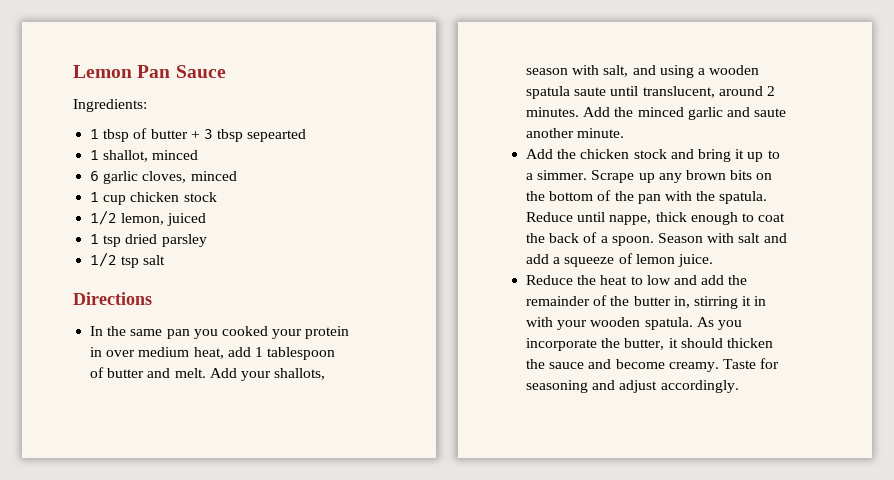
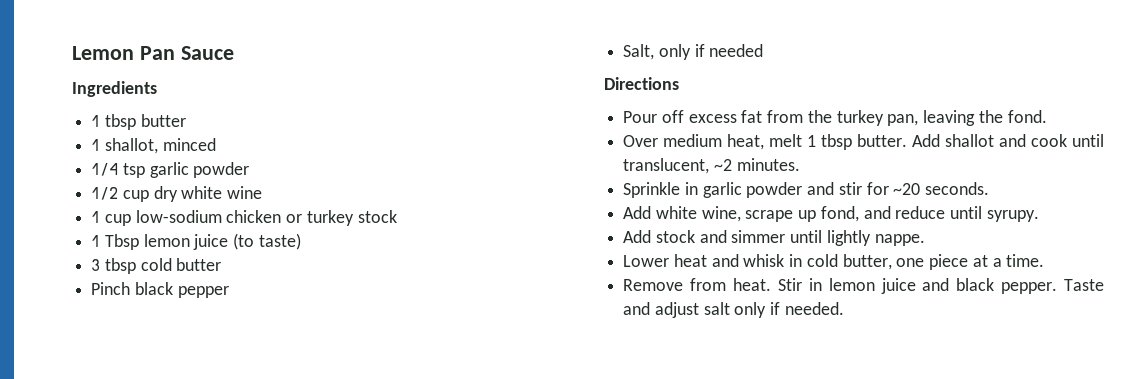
[73,99,147,112] [90,128,307,142] Ingredients: // 1 tbsp of butter + 3 tbsp sepearted -> [72,81,157,97] [91,114,186,130] Ingredients // 1 tbsp butter
[90,171,237,184] [90,192,217,205] [90,210,207,226] [90,234,207,247] [90,252,166,268] [73,292,152,305] [90,326,350,339] [90,347,336,360] [90,367,326,381] [526,65,760,78] [526,86,775,99] [526,107,787,120] [526,128,625,138] [526,149,780,162] [526,170,773,183] [526,190,768,204] [526,212,786,225] [526,232,787,246] [526,253,713,267] [526,275,748,285] [526,295,767,309] [526,317,742,330] [526,338,773,351] [526,358,780,372] [526,380,739,393] 6 garlic cloves, minced // 1 cup chicken stock // 1/2 lemon, juiced // 1 tsp dried parsley // 1/2 tsp salt // Directions // In the same pan you cooked your protein in over medium heat, add 1 tablespoon of butter and melt. Add your shallots, season with salt, and using a wooden spatula saute until translucent, around 2 minutes. Add the minced garlic and saute another minute. // Add the chicken stock and bring it up to a simmer. Scrape up any brown bits on the bottom of the pan with the spatula. Reduce until nappe, thick enough to coat the back of a spoon. Season with salt and add a squeeze of lemon juice. // Reduce the heat to low and add the remainder of the butter in, stirring it in with your wooden spatula. As you incorporate the butter, it should thicken the sauce and become creamy. Taste for seasoning and adjust accordingly. -> [91,162,250,178] [91,186,263,202] [91,210,397,226] [91,233,301,250] [91,258,222,274] [91,282,229,298] [623,44,764,60] [604,77,679,90] [623,110,1047,126] [623,134,1104,150] [623,158,800,174] [623,182,990,198] [623,206,1039,222] [623,230,925,246] [623,254,1045,270] [623,278,1104,294] [623,302,844,318] 1/4 tsp garlic powder // 1/2 cup dry white wine // 1 cup low-sodium chicken or turkey stock // 1 Tbsp lemon juice (to taste) // 3 tbsp cold butter // Pinch black pepper // Salt, only if needed // Directions // Pour off excess fat from the turkey pan, leaving the fond. // Over medium heat, melt 1 tbsp butter. Add shallot and cook until translucent, ~2 minutes. // Sprinkle in garlic powder and stir for ~20 seconds. // Add white wine, scrape up fond, and reduce until syrupy. // Add stock and simmer until lightly nappe. // Lower heat and whisk in cold butter, one piece at a time. // Remove from heat. Stir in lemon juice and black pepper. Taste and adjust salt only if needed.

